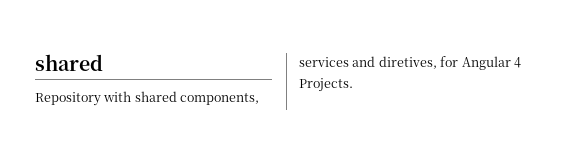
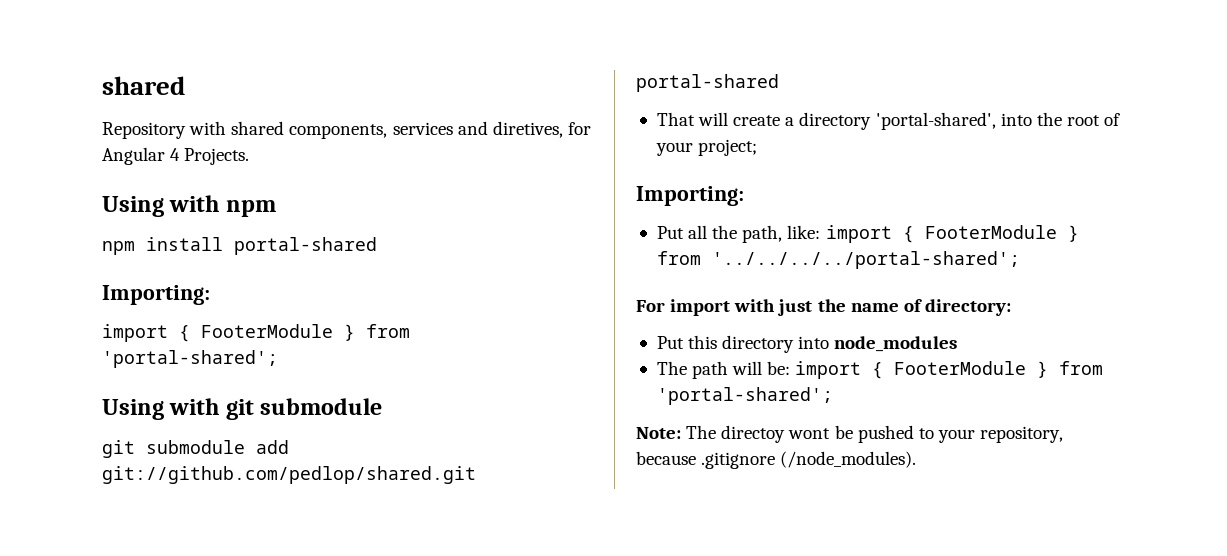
(353, 85) none -> [102,195,276,217] [102,237,377,255] [102,285,210,305] [102,324,410,342] [102,350,278,368] [102,398,383,420] [102,440,289,458] [102,466,476,484] [636,74,779,92] [656,112,1121,130] [655,139,758,156] [636,186,744,206] [656,225,1079,243] [656,251,1020,269] [636,299,1011,316] [656,335,958,353] [656,361,1104,379] [656,387,833,405] [636,425,1064,443] [636,451,917,469] // Using with npm // npm install portal-shared // Importing: // import { FooterModule } from 'portal-shared'; // Using with git submodule // git submodule add git://github.com/pedlop/shared.git portal-shared // That will create a directory 'portal-shared', into the root of your project; // Importing: // Put all the path, like: import { FooterModule } from '../../../../portal-shared'; // For import with just the name of directory: // Put this directory into node_modules // The path will be: import { FooterModule } from 'portal-shared'; // Note: The directoy wont be pushed to your repository, because .gitignore (/node_modules).

